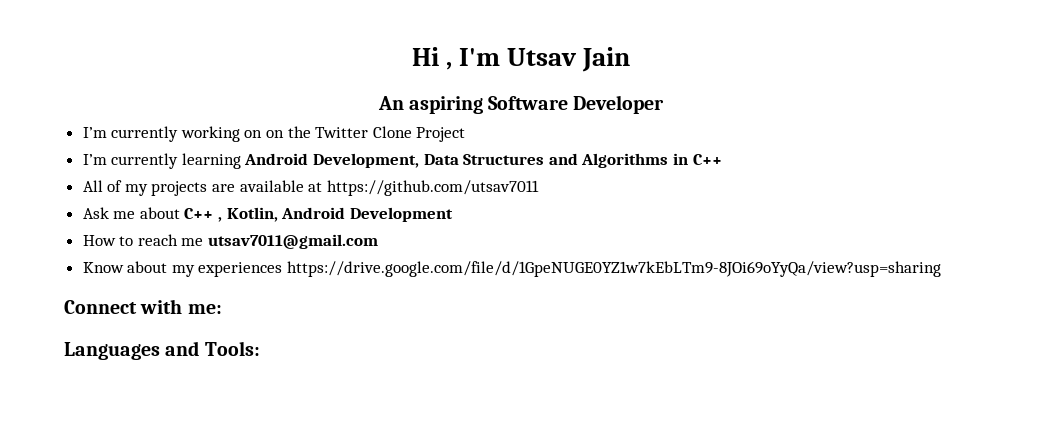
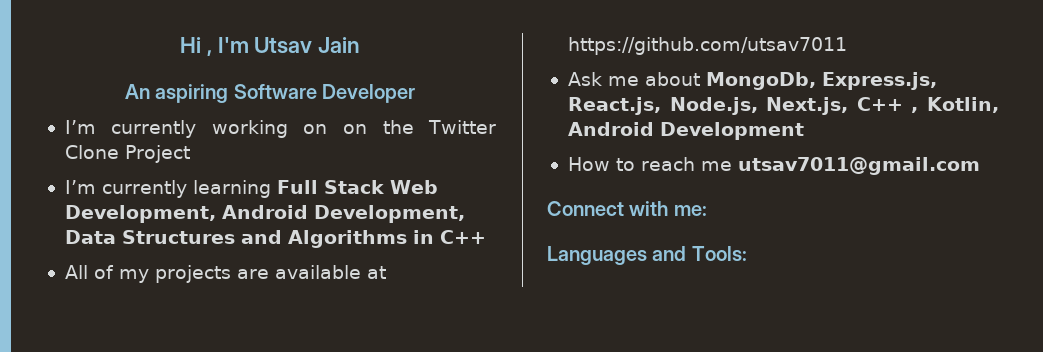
(241, 161) none -> [276,180,438,194] [64,205,216,223] Full Stack Web Development,
(180, 213) none -> [705,72,937,90] [567,97,849,115] MongoDb, Express.js, React.js, Node.js, Next.js,
[82,261,942,277] // Know about my experiences https://drive.google.com/file/d/1GpeNUGE0YZ1w7kEbLTm9-8JOi69oYyQa/view?usp=sharing -> (980, 166) none

